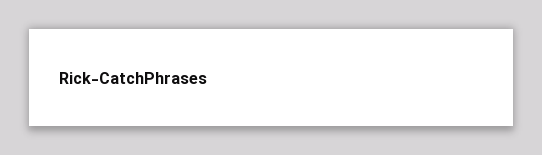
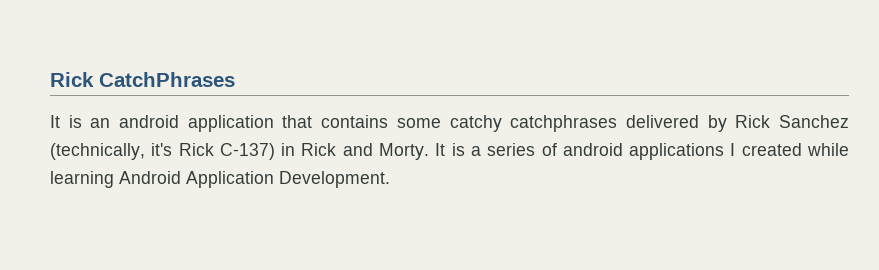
[59,72,207,84] Rick-CatchPhrases -> [50,72,235,87] [50,115,850,132] [50,143,849,160] [50,171,390,188] Rick CatchPhrases // It is an android application that contains some catchy catchphrases delivered by Rick Sanchez (technically, it's Rick C-137) in Rick and Morty. It is a series of android applications I created while learning Android Application Development.

